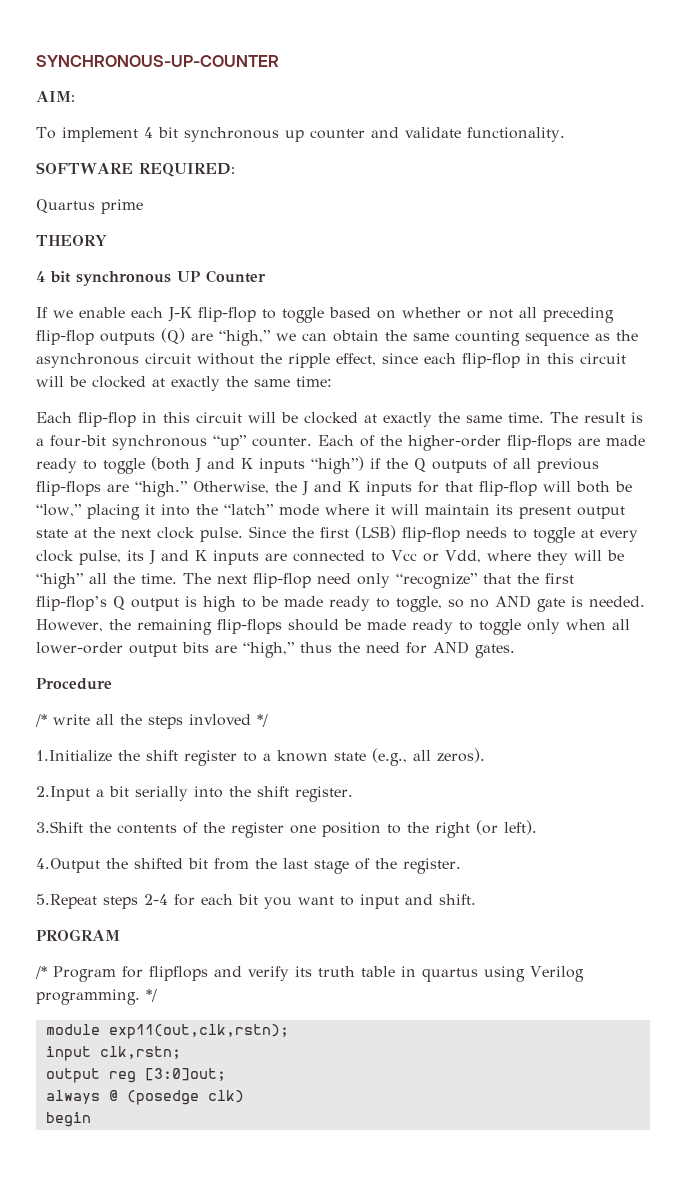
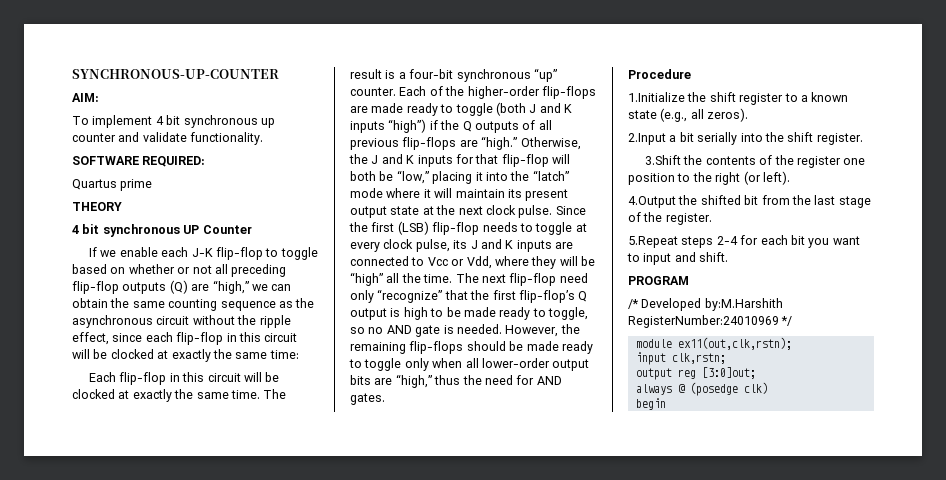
[35,714,268,729] // /* write all the steps invloved */ -> (691, 74) none
[53,966,584,982] [36,989,140,1005] Program for flipflops and verify its truth table in quartus using Verilog programming. -> [641,298,783,311] [628,315,779,328] Developed by:M.Harshith RegisterNumber:24010969
[108,1024,289,1039] exp11(out,clk,rstn); -> [677,337,792,350] ex11(out,clk,rstn);

